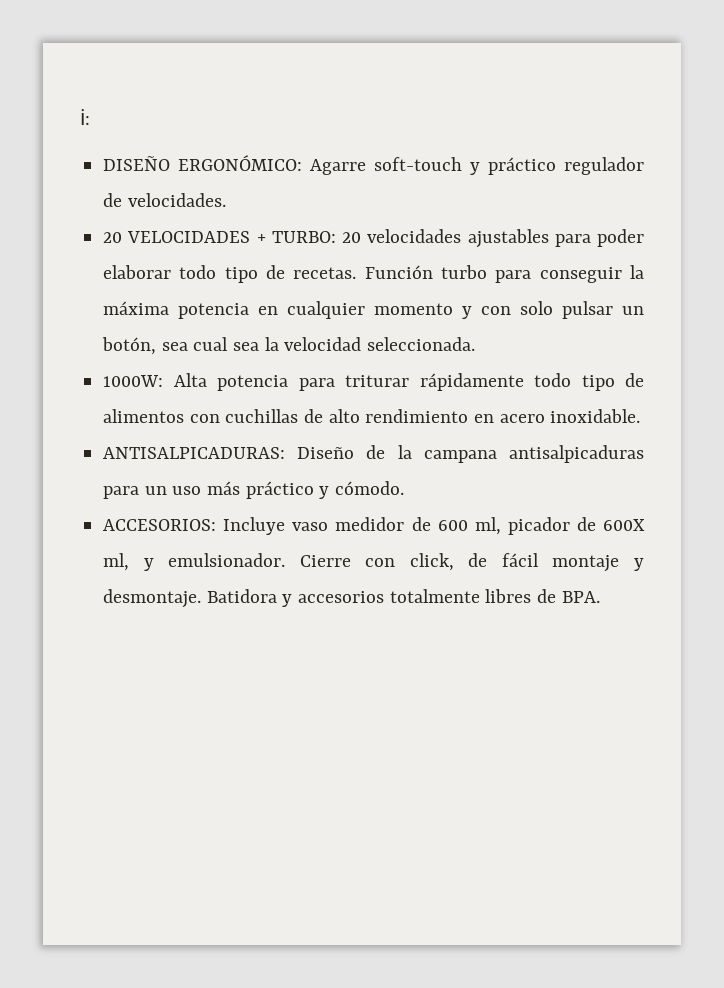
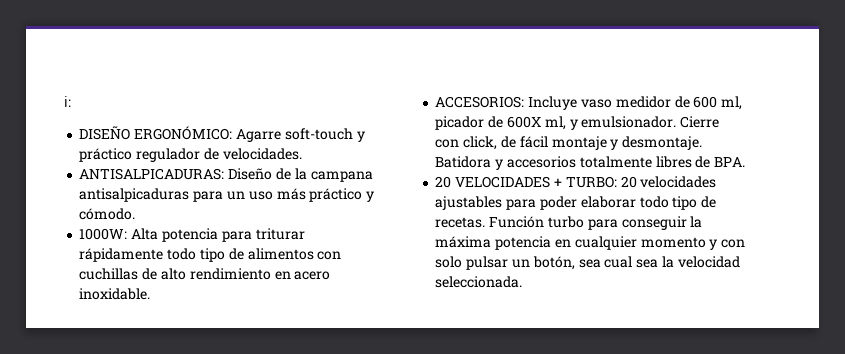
(226, 200) none -> [79,168,373,182] [79,188,375,202] [79,208,136,220] [79,228,305,242] [79,248,342,262] [79,268,331,280] [79,288,151,300] [435,96,743,110] [435,116,720,130] [435,136,703,150] [435,156,746,170] // ANTISALPICADURAS: Diseño de la campana antisalpicaduras para un uso más práctico y cómodo. // 1000W: Alta potencia para triturar rápidamente todo tipo de alimentos con cuchillas de alto rendimiento en acero inoxidable. // ACCESORIOS: Incluye vaso medidor de 600 ml, picador de 600X ml, y emulsionador. Cierre con click, de fácil montaje y desmontaje. Batidora y accesorios totalmente libres de BPA.
[103,373,644,391] [103,409,641,423] [103,445,644,463] [103,481,405,499] [103,517,646,535] [103,553,644,572] [103,589,600,608] // 1000W: Alta potencia para triturar rápidamente todo tipo de alimentos con cuchillas de alto rendimiento en acero inoxidable. // ANTISALPICADURAS: Diseño de la campana antisalpicaduras para un uso más práctico y cómodo. // ACCESORIOS: Incluye vaso medidor de 600 ml, picador de 600X ml, y emulsionador. Cierre con click, de fácil montaje y desmontaje. Batidora y accesorios totalmente libres de BPA. -> (523, 282) none

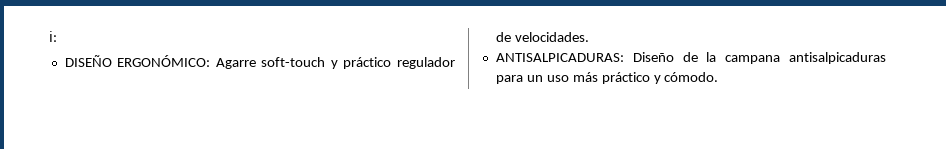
[79,228,305,242] [79,248,342,262] [79,268,331,280] [79,288,151,300] [435,96,743,110] [435,116,720,130] [435,136,703,150] [435,156,746,170] [435,176,717,188] [435,196,717,210] [435,216,703,230] [435,236,746,250] [435,256,740,270] [435,276,523,288] // 1000W: Alta potencia para triturar rápidamente todo tipo de alimentos con cuchillas de alto rendimiento en acero inoxidable. // ACCESORIOS: Incluye vaso medidor de 600 ml, picador de 600X ml, y emulsionador. Cierre con click, de fácil montaje y desmontaje. Batidora y accesorios totalmente libres de BPA. // 20 VELOCIDADES + TURBO: 20 velocidades ajustables para poder elaborar todo tipo de recetas. Función turbo para conseguir la máxima potencia en cualquier momento y con solo pulsar un botón, sea cual sea la velocidad seleccionada. -> (719, 77) none

